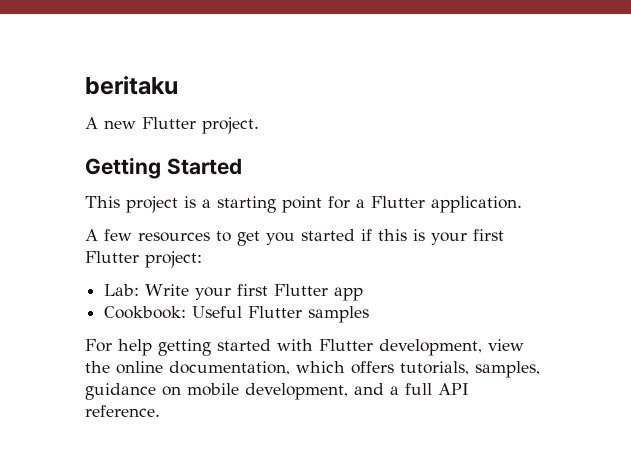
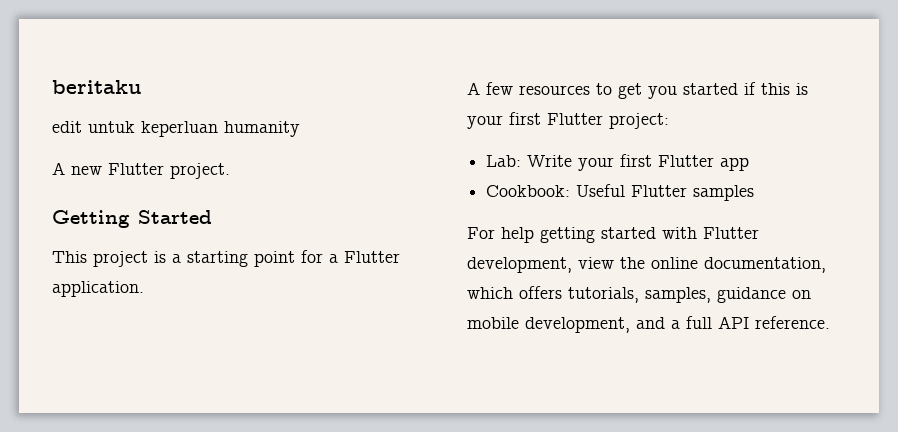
(178, 85) none -> [52,121,300,137] // edit untuk keperluan humanity

